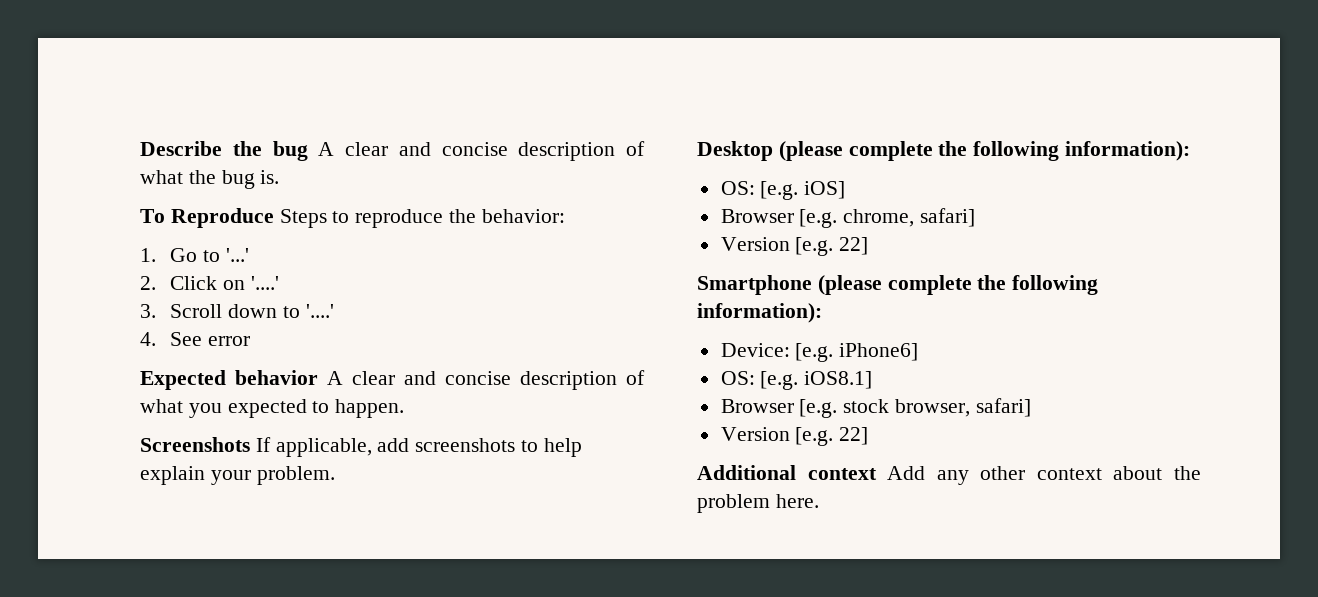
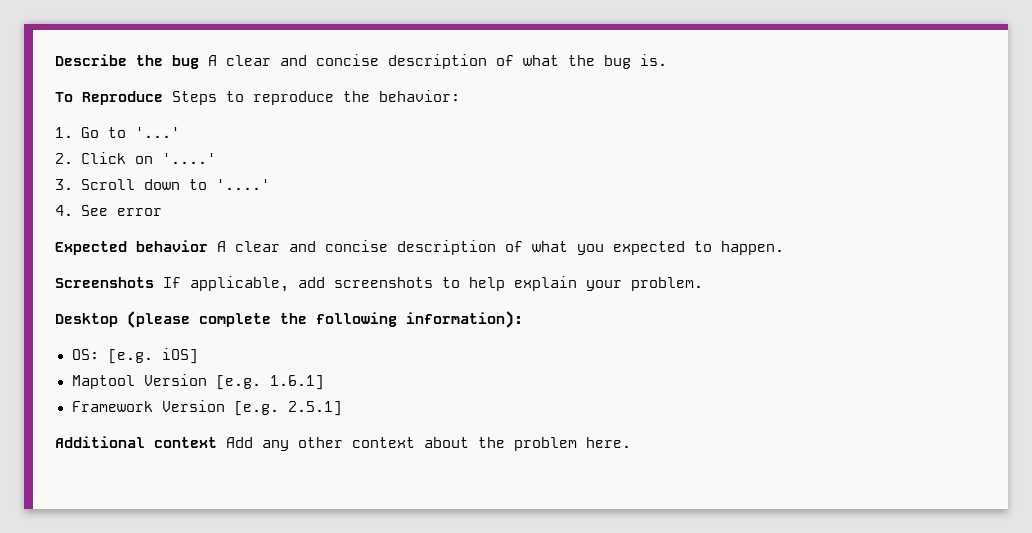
[720,208,976,228] [720,237,869,256] [697,275,1099,295] [697,303,822,323] [720,343,919,362] [720,371,873,390] [720,398,1031,418] [720,427,869,446] Browser [e.g. chrome, safari] // Version [e.g. 22] // Smartphone (please complete the following information): // Device: [e.g. iPhone6] // OS: [e.g. iOS8.1] // Browser [e.g. stock browser, safari] // Version [e.g. 22] -> [71,374,324,390] [71,400,342,416] Maptool Version [e.g. 1.6.1] // Framework Version [e.g. 2.5.1]

